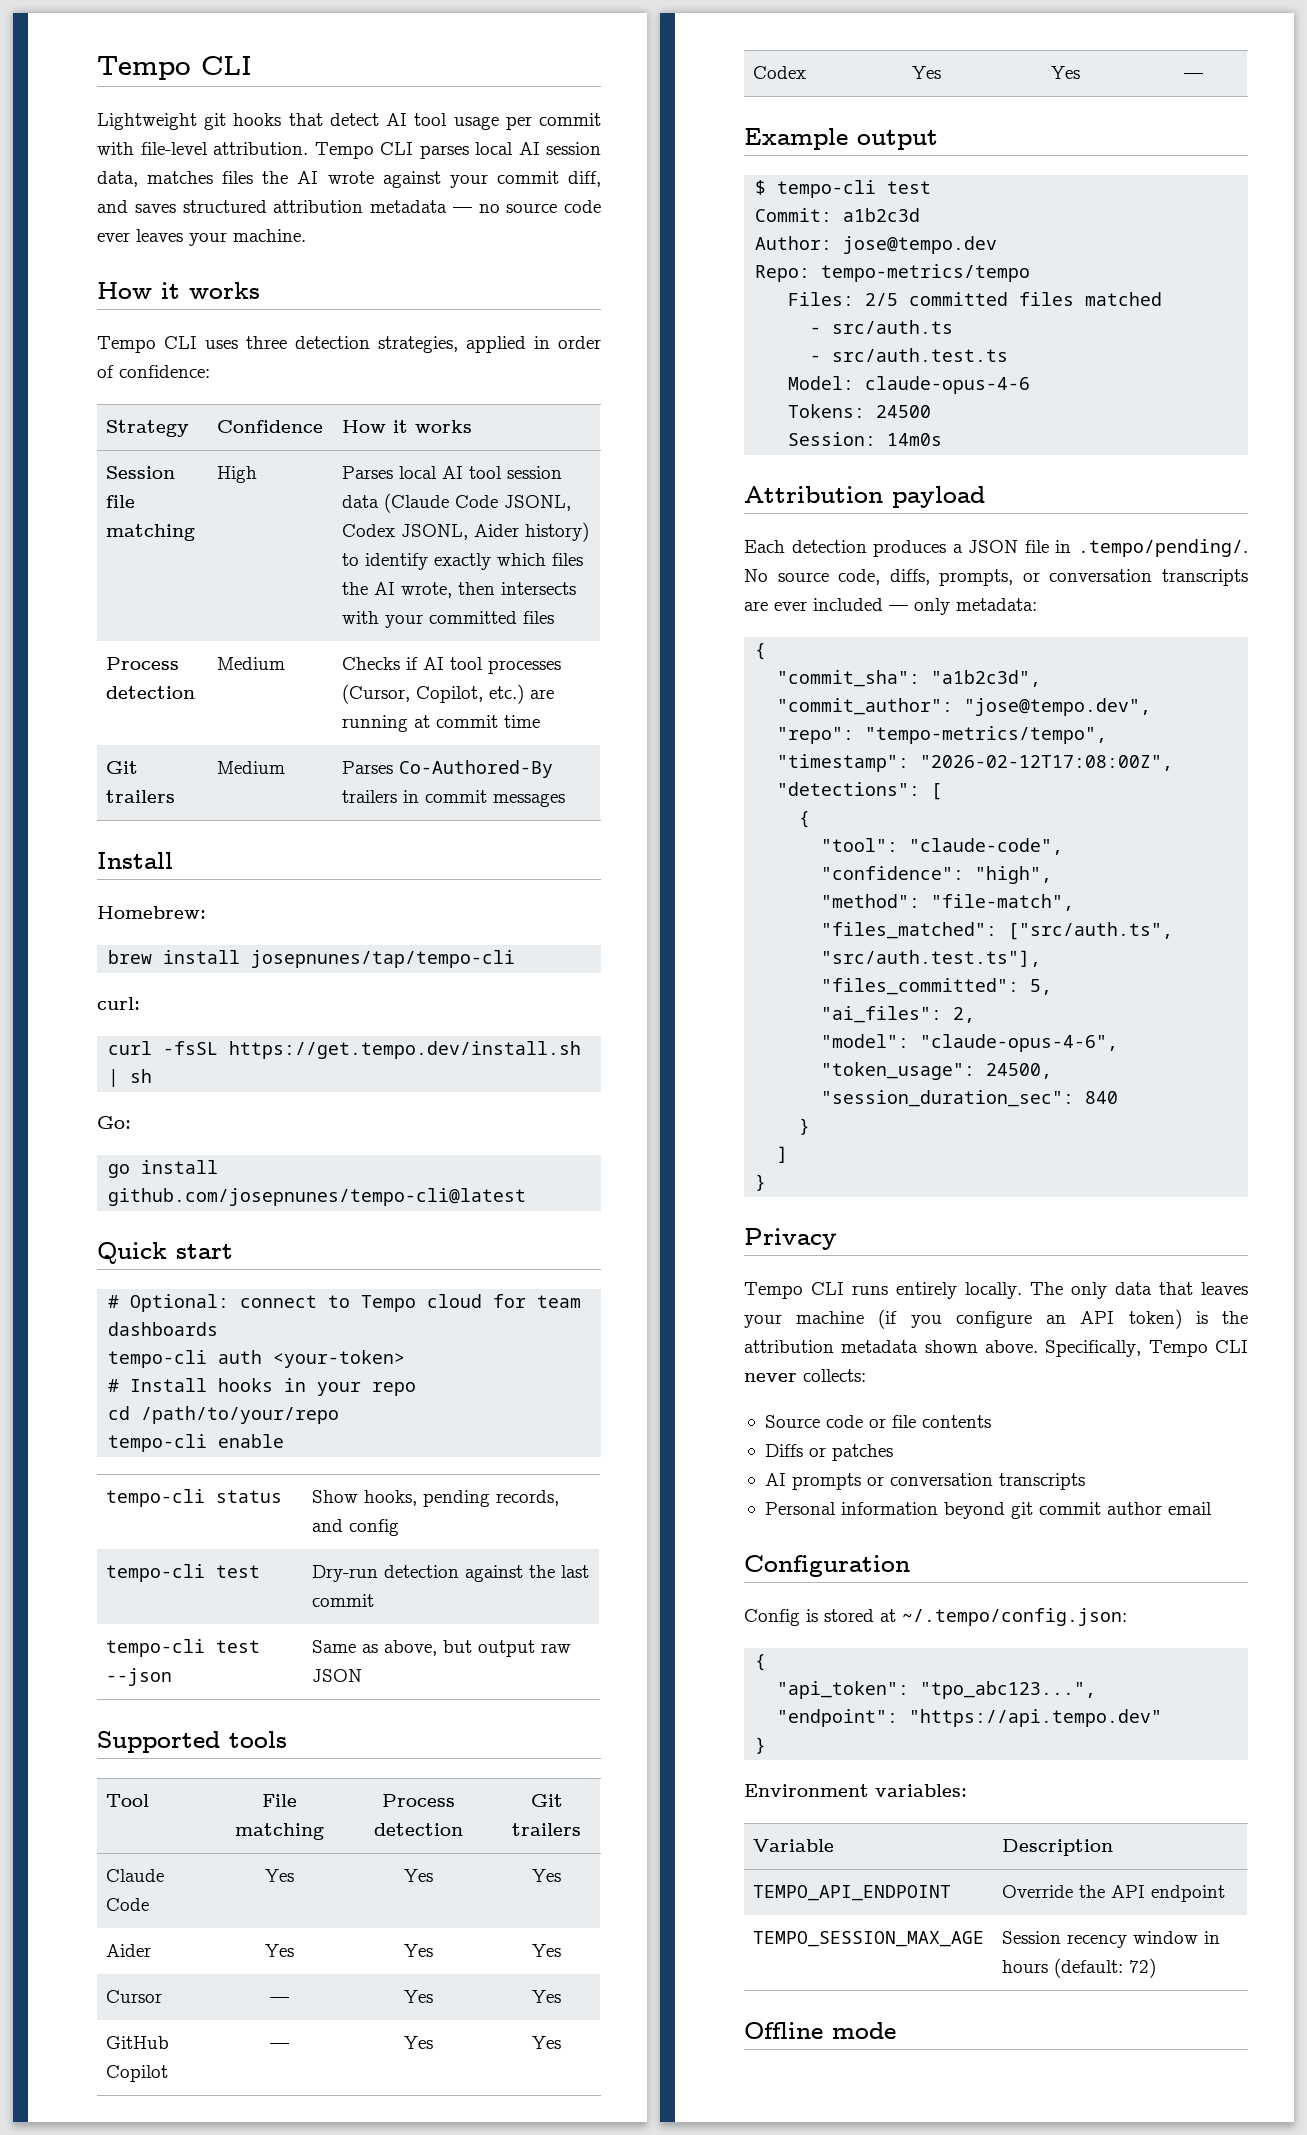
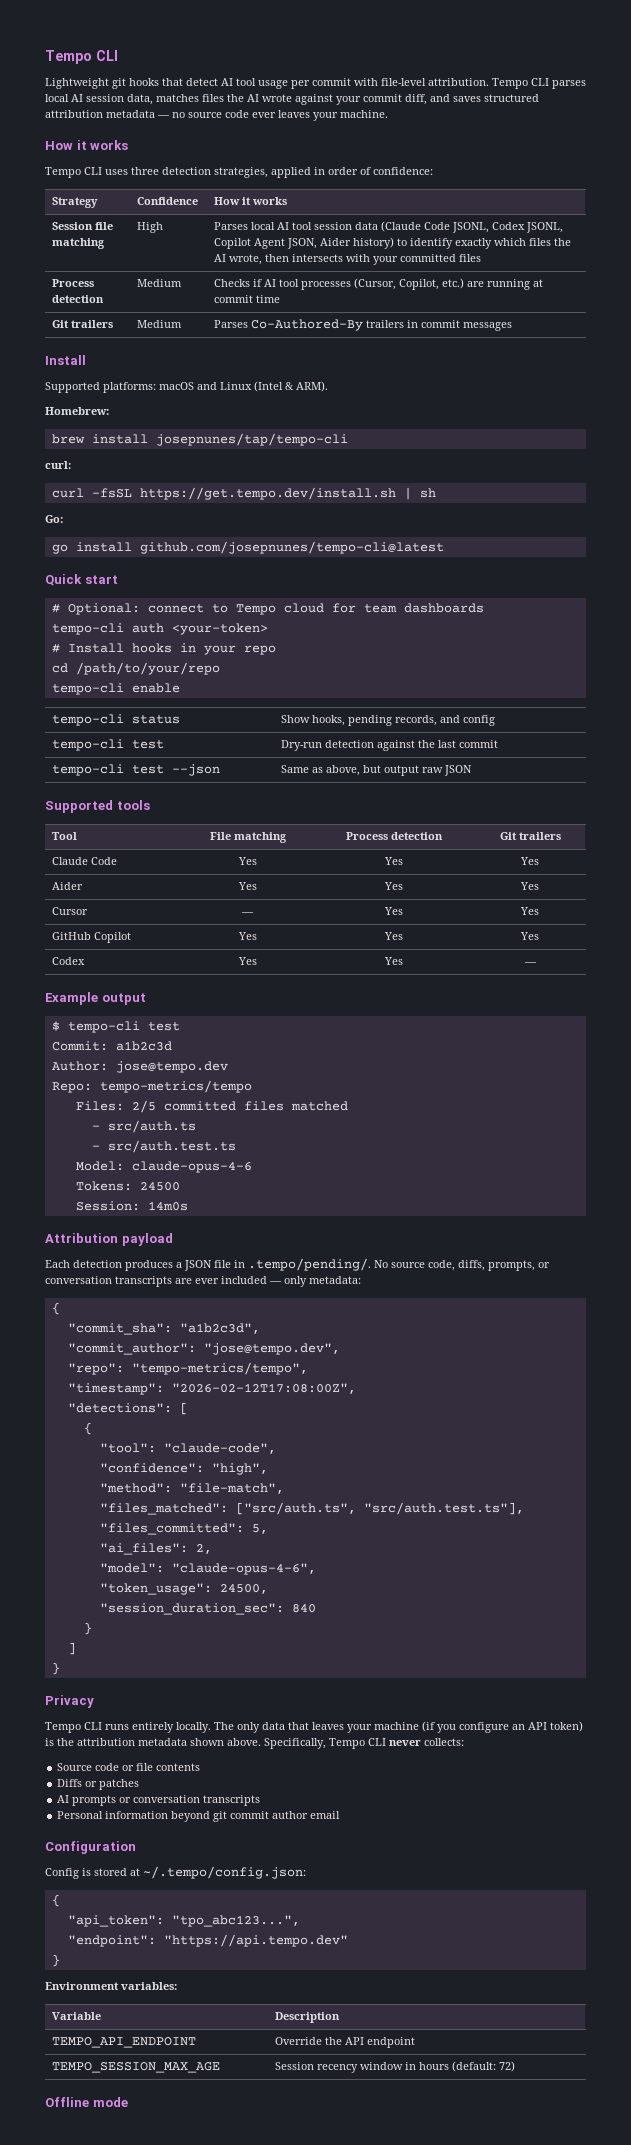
(468, 532) none -> [214,238,318,249] Copilot Agent JSON,
(173, 860) none -> [45,381,328,393] // Supported platforms: macOS and Linux (Intel & ARM).
[269,2043,289,2049] — -> [237,932,257,940] Yes

